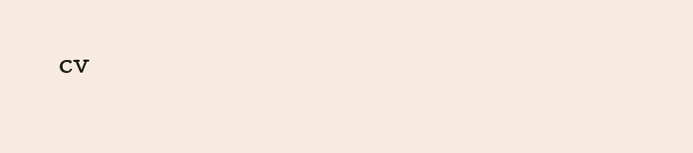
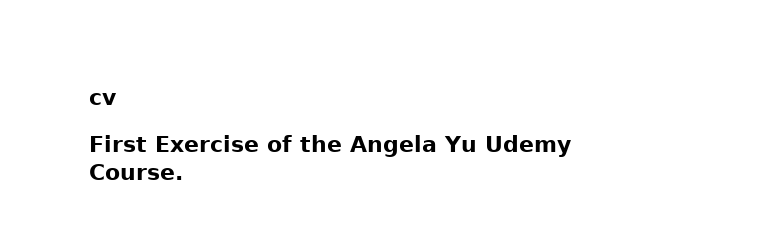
(90, 66) none -> [89,135,571,157] [89,164,183,180] // First Exercise of the Angela Yu Udemy Course.

